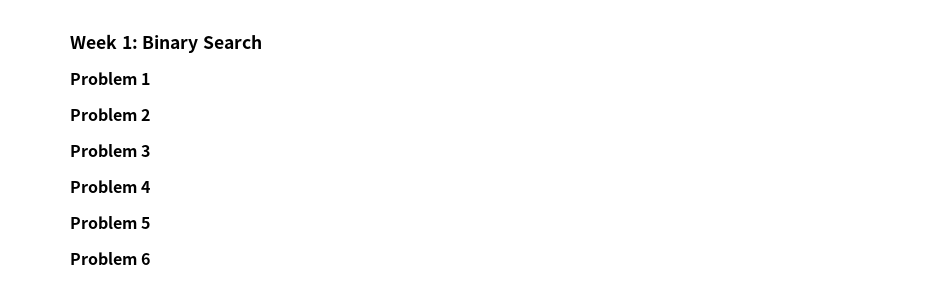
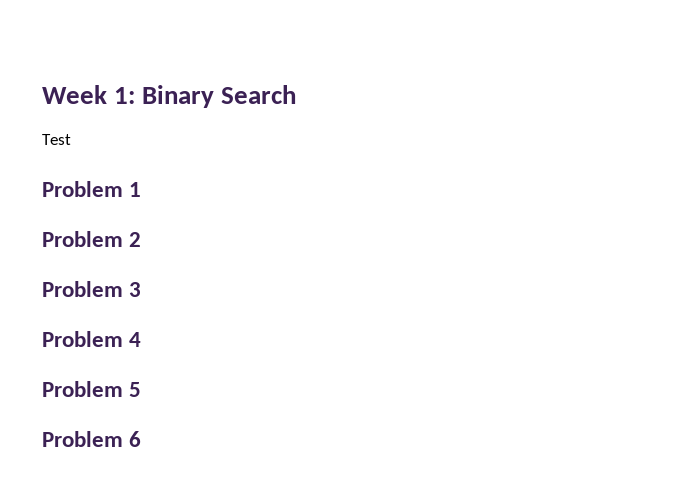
(263, 42) none -> [42,134,71,145] // Test

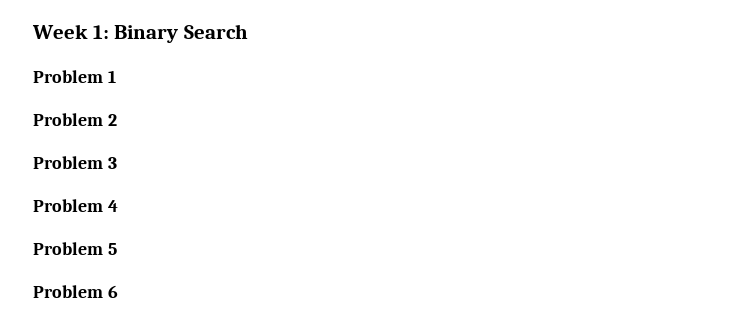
[42,134,71,145] // Test -> (248, 31) none

